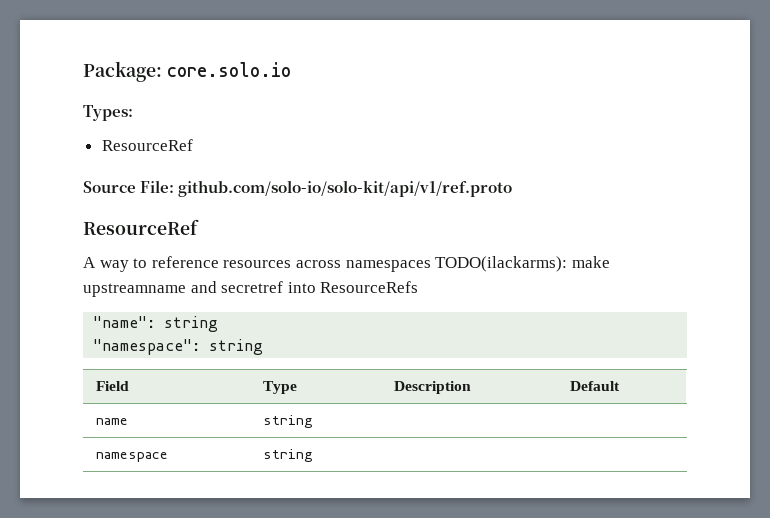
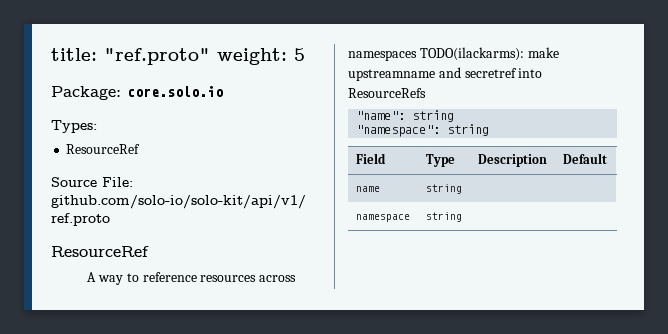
(83, 71) none -> [51,48,305,65] title: "ref.proto" weight: 5 //

